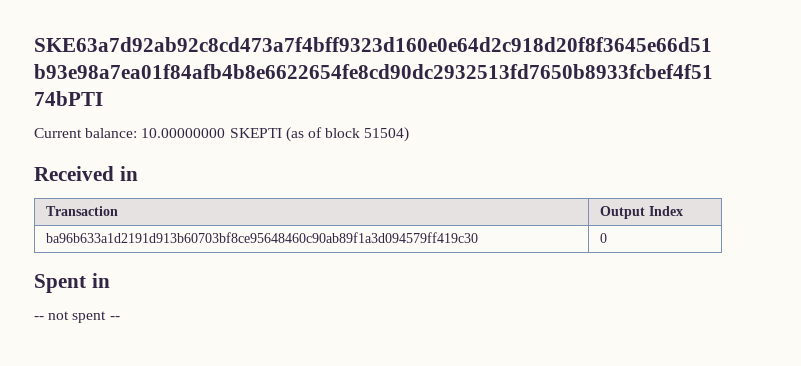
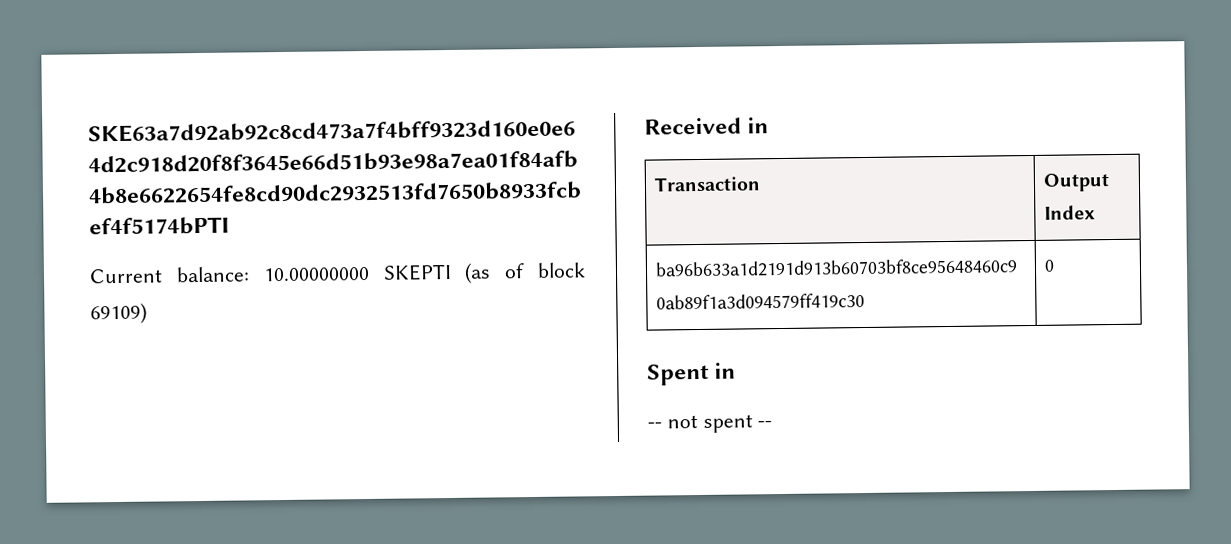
[364,127,410,142] 51504) -> [90,302,147,325] 69109)

